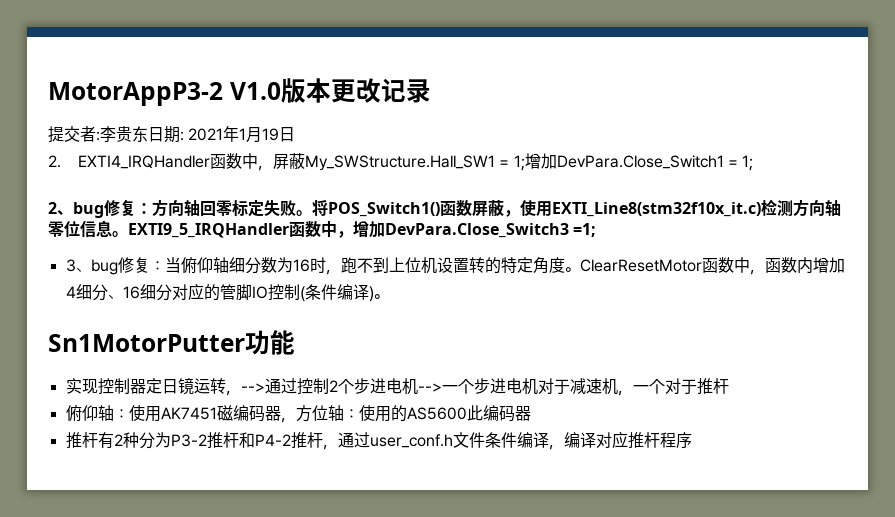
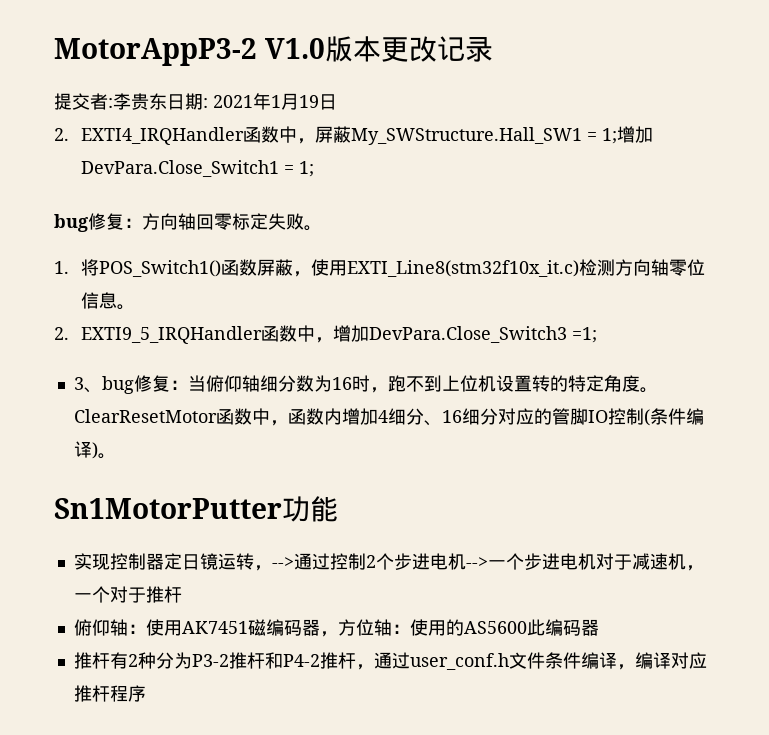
[48,202,73,215] 2、 -> (314, 169) none
(312, 213) none -> [54,261,69,274] // 1.
(128, 234) none -> [54,327,69,340] // 2.

